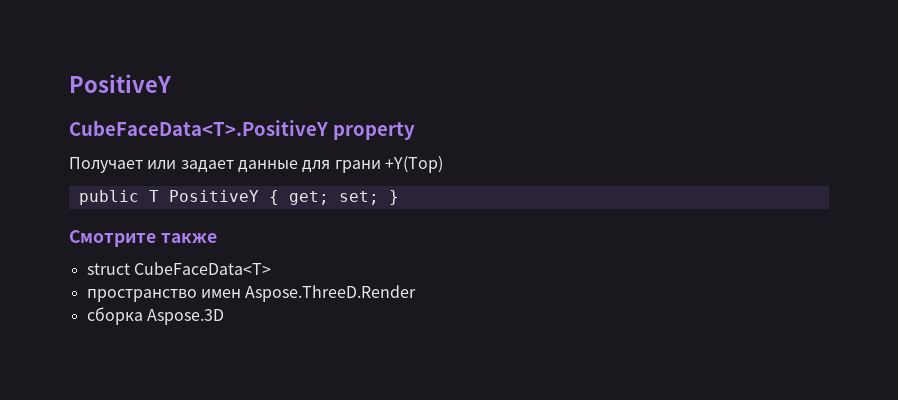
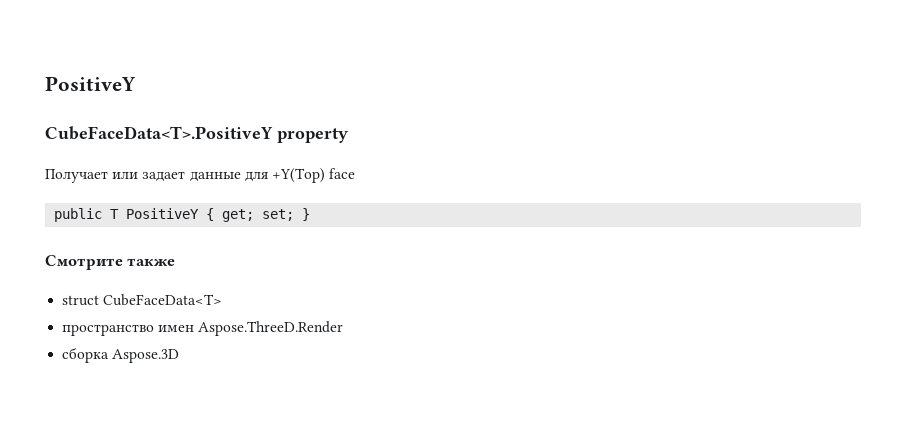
[334,160,381,173] грани -> (268, 177) none
(443, 164) none -> [329,168,356,179] face

